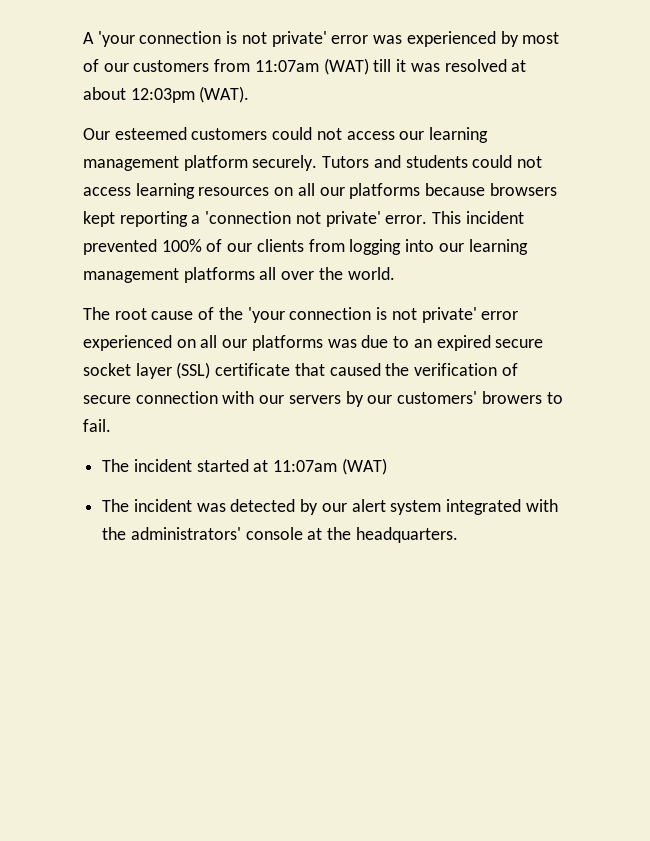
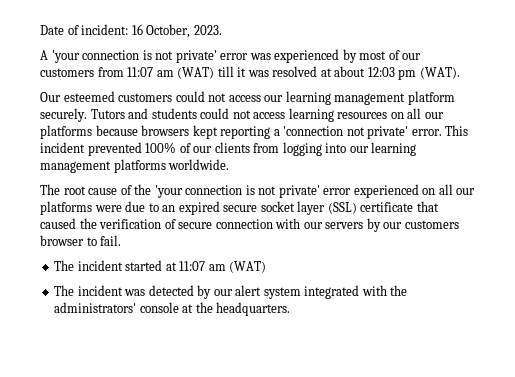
(83, 38) none -> [40,24,222,38] Date of incident: 16 October, 2023. //
[254,60,319,72] 11:07am -> [127,67,174,77] 11:07 am
[130,88,195,103] 12:03pm -> [367,67,417,80] 12:03 pm
[259,267,395,280] all over the world. -> [168,159,230,170] worldwide.
[327,339,357,348] was -> [94,205,122,212] were
[397,391,542,404] customers' browers -> [404,220,459,229] [40,235,84,246] customers browser
[273,460,338,472] 11:07am -> [179,261,226,271] 11:07 am

